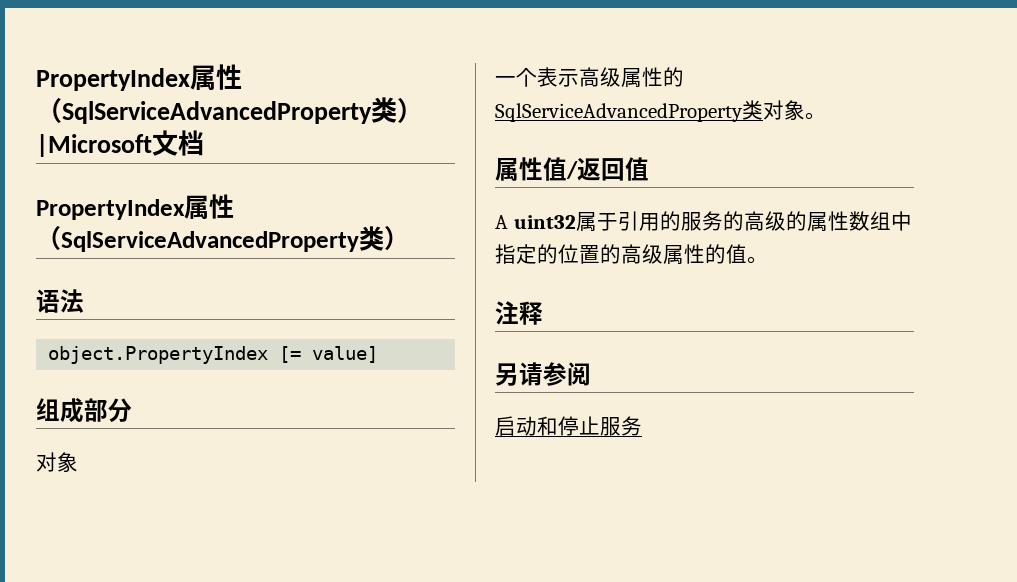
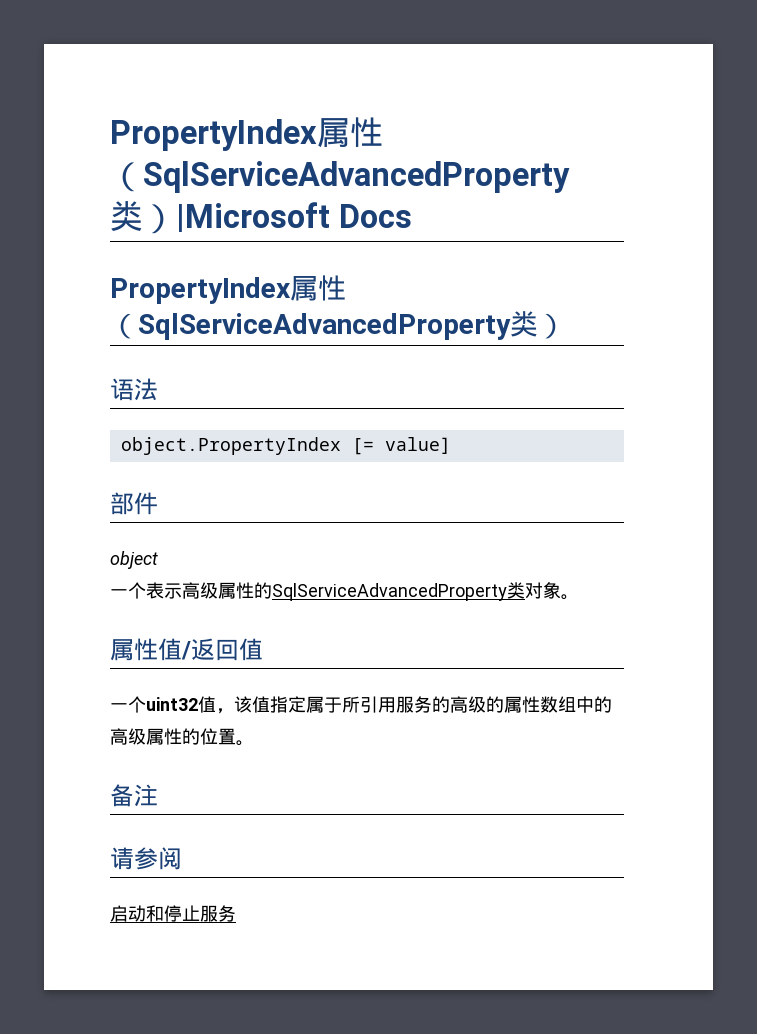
[152,130,204,156] 文档 -> [338,204,412,228] Docs
[36,398,132,423] [36,452,78,472] 组成部分 // 对象 -> [110,492,158,515] [110,551,158,569] 部件 // object
[495,211,681,232] A uint32属于引用的 -> [110,696,396,714] 一个uint32值，该值指定属于所引用
[495,244,600,264] 指定的位置 -> (594, 704) none
[726,244,768,264] 值。 // -> [200,728,254,746] [110,784,134,807] 位置。 // 备
[519,301,543,325] [495,363,519,386] 释 // 另 -> (158, 795) //

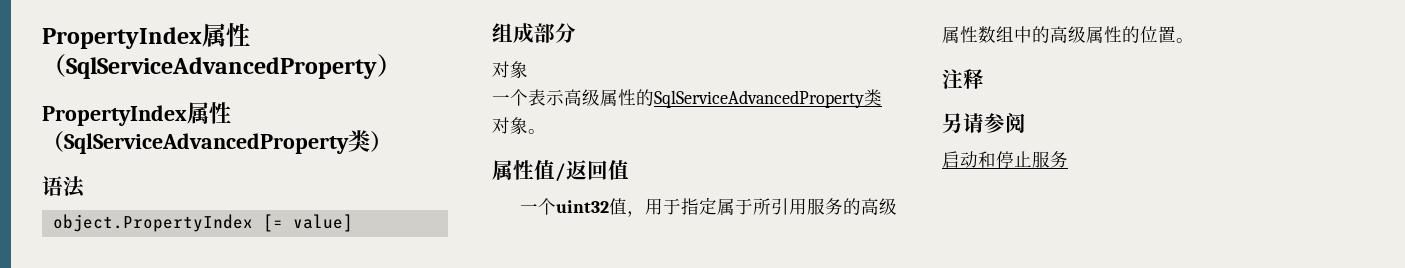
[110,117,383,151] [110,161,570,193] [110,201,412,234] PropertyIndex属性（SqlServiceAdvancedProperty类）|Microsoft Docs -> [42,23,250,49] [42,54,401,79] PropertyIndex属性（SqlServiceAdvancedProperty）
[110,492,158,515] [110,551,158,569] 部件 // object -> [492,23,576,43] [492,61,528,78] 组成部分 // 对象
[234,696,270,713] 该值 -> [644,198,681,215] 用于
[486,696,504,713] 的 -> (897, 206) none
[110,784,134,807] 备 -> (1194, 40) none
(158, 795) // -> [963,69,984,89] [942,113,963,133] 释 // 另

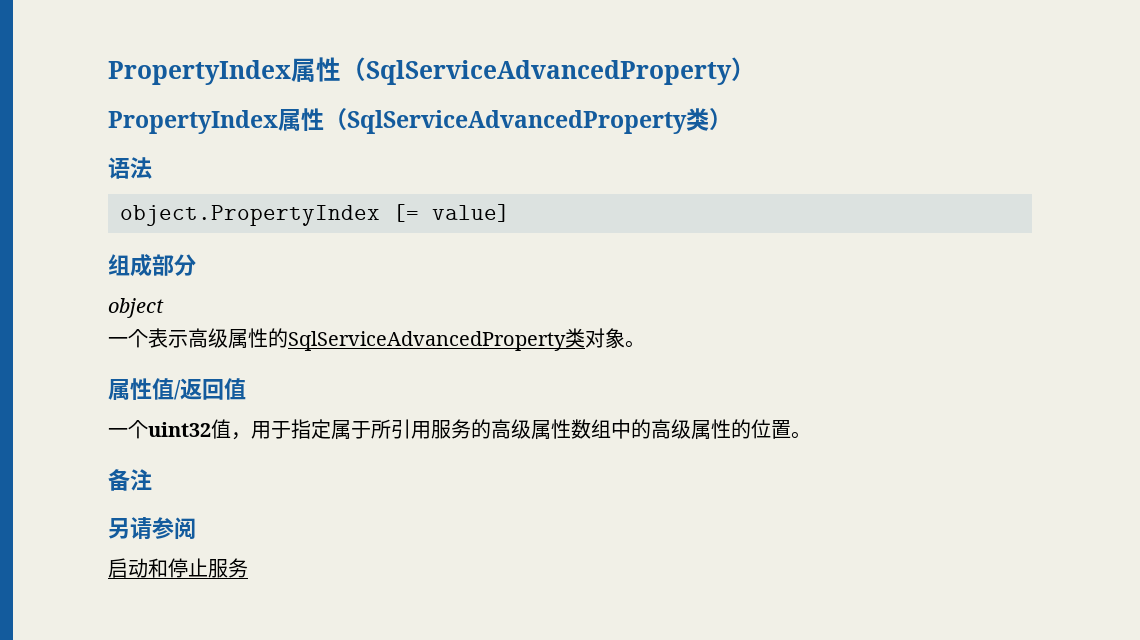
[492,61,528,78] 对象 -> [108,298,164,318] object
(1194, 40) none -> [108,469,130,491] 备
[963,69,984,89] 释 -> (152, 480) none

